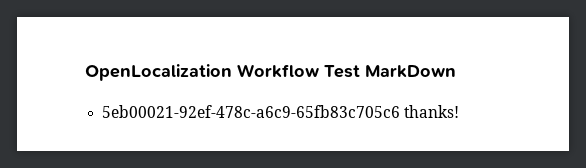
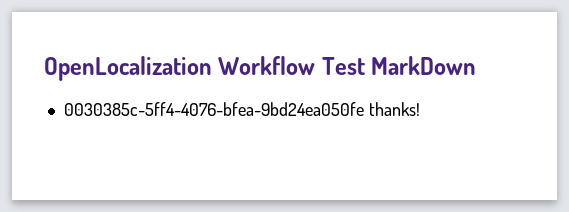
[102,105,401,118] 5eb00021-92ef-478c-a6c9-65fb83c705c6 -> [63,102,364,116] 0030385c-5ff4-4076-bfea-9bd24ea050fe

